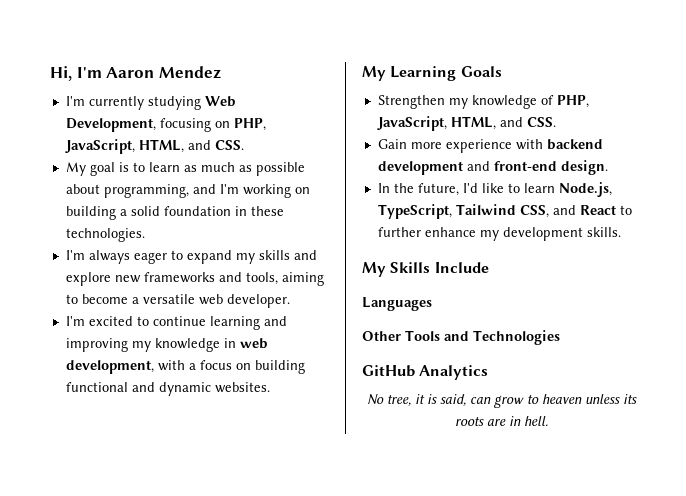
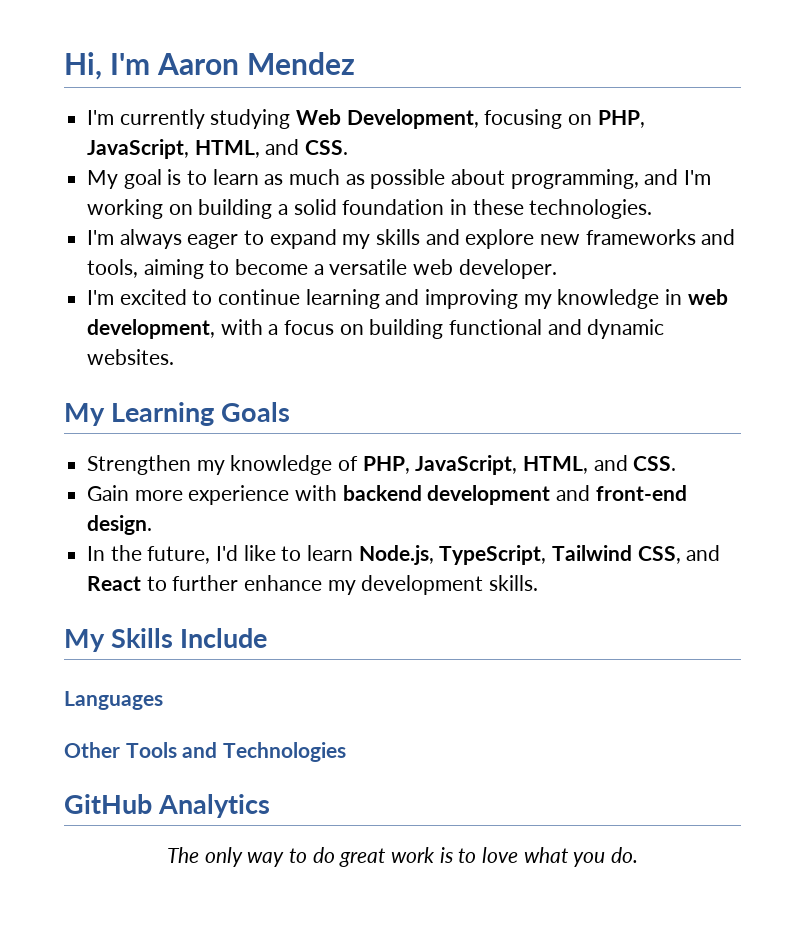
[366,394,637,408] [454,416,548,426] No tree, it is said, can grow to heaven unless its roots are in hell. -> [166,847,639,867] The only way to do great work is to love what you do.

